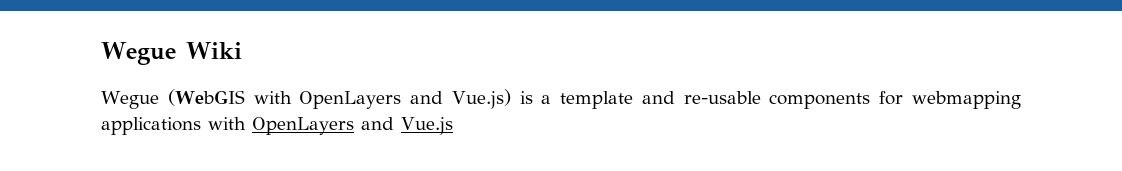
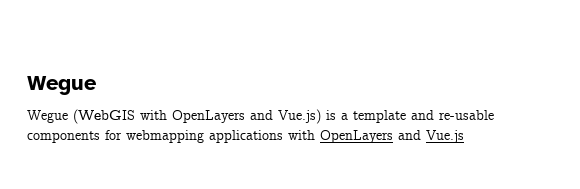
[101,42,242,65] Wegue Wiki -> [27,76,97,95] Wegue

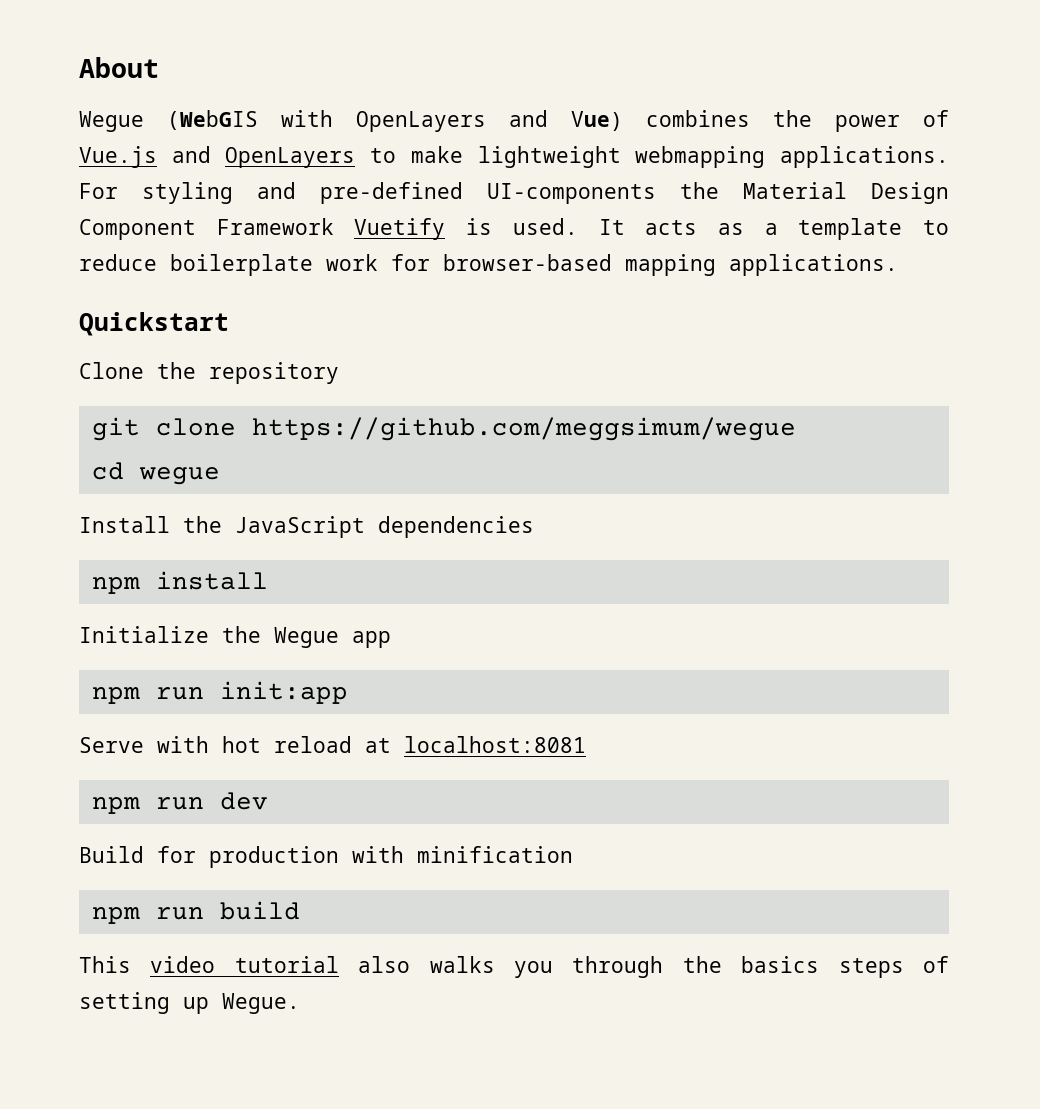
[27,76,97,95] Wegue -> [79,57,159,78] About
[278,109,494,124] [27,130,464,143] Vue.js) is a template and re-usable components for webmapping applications with OpenLayers and Vue.js -> [571,110,949,132] [79,146,949,168] [79,182,949,204] [79,218,950,240] [79,254,898,276] [79,312,229,336] [79,362,339,384] [91,417,796,441] [91,462,220,485] [79,516,534,538] [91,571,268,594] [79,626,391,648] [91,681,348,704] [79,736,586,753] [91,792,268,814] [79,846,573,868] [91,901,300,924] [79,956,949,978] [79,992,300,1014] Vue) combines the power of Vue.js and OpenLayers to make lightweight webmapping applications. For styling and pre-defined UI-components the Material Design Component Framework Vuetify is used. It acts as a template to reduce boilerplate work for browser-based mapping applications. // Quickstart // Clone the repository // git clone https://github.com/meggsimum/wegue // cd wegue // Install the JavaScript dependencies // npm install // Initialize the Wegue app // npm run init:app // Serve with hot reload at localhost:8081 // npm run dev // Build for production with minification // npm run build // This video tutorial also walks you through the basics steps of setting up Wegue.

